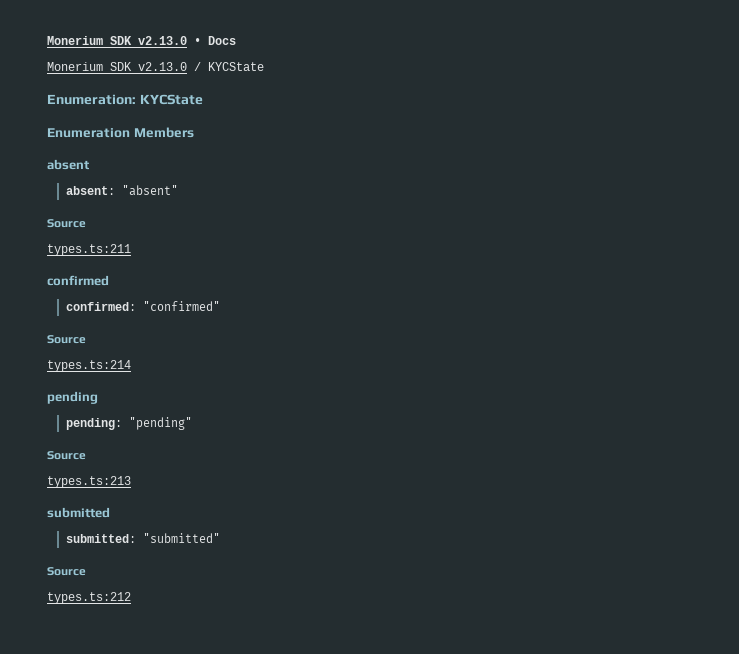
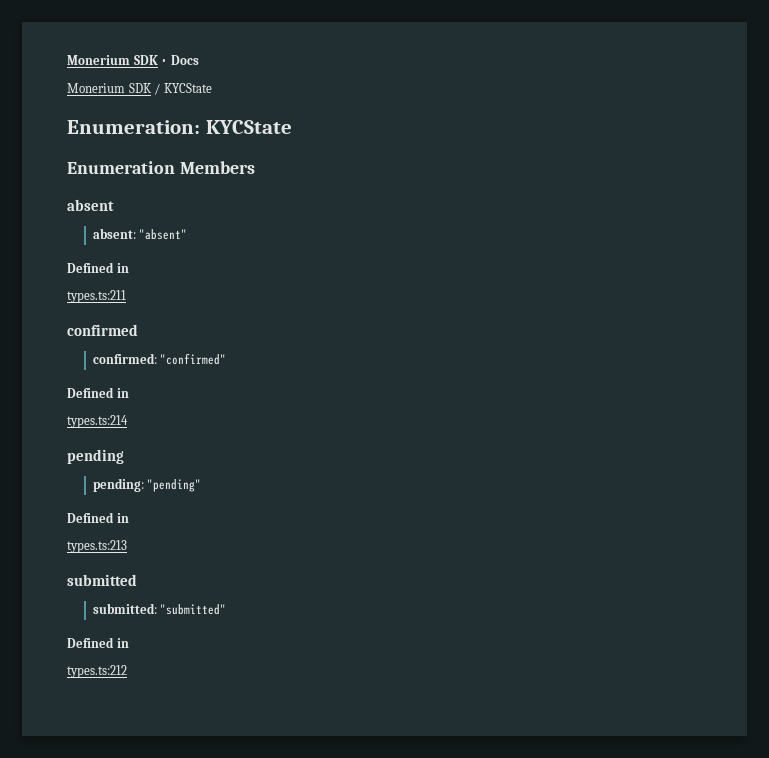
[47,36,187,45] Monerium SDK v2.13.0 -> [67,55,158,65] Monerium SDK
[138,62,187,71] v2.13.0 -> (152, 88) none
[47,219,86,228] Source -> [67,262,129,273] Defined in
[47,335,86,344] Source -> [67,387,129,398] Defined in
[47,451,86,460] Source -> [67,512,129,523] Defined in
[47,567,86,576] Source -> [67,637,129,648] Defined in

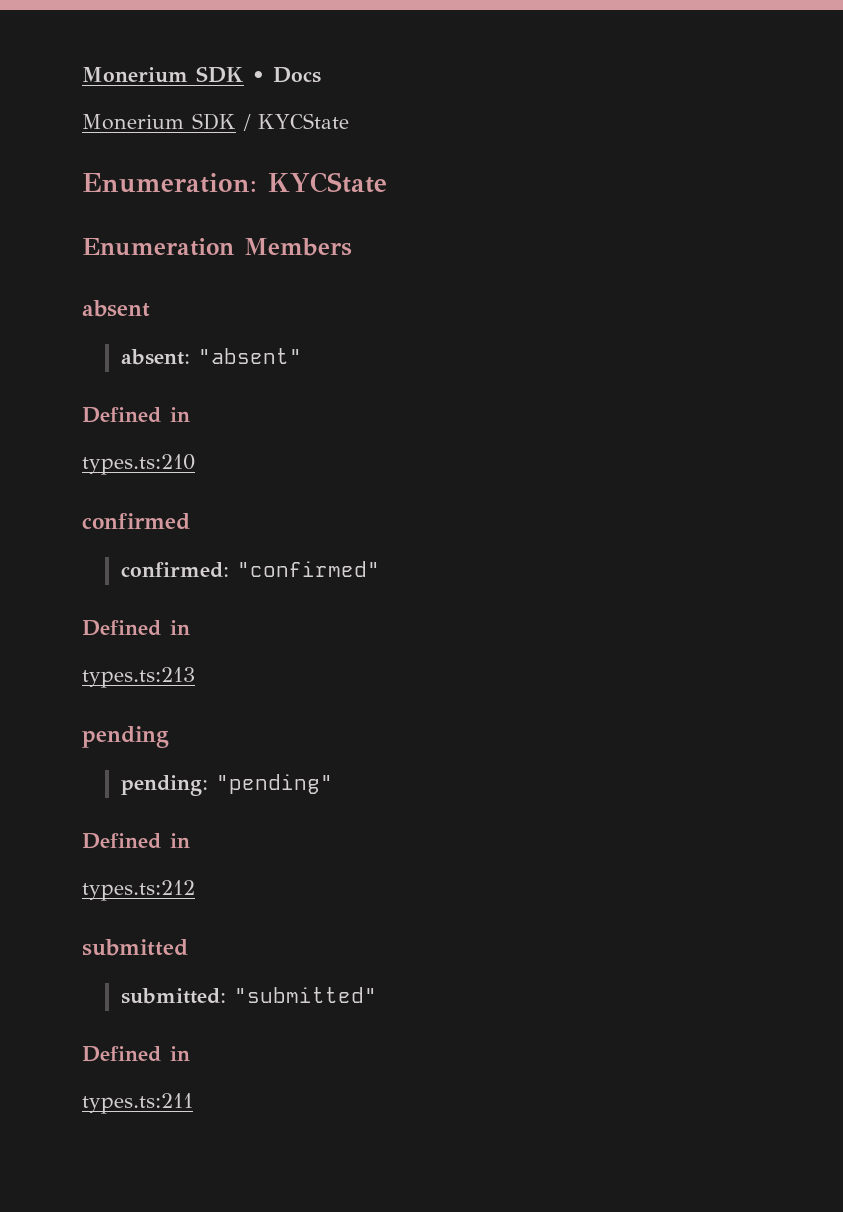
[67,290,126,303] types.ts:211 -> [82,454,195,475] types.ts:210
[67,415,128,428] types.ts:214 -> [82,667,195,688] types.ts:213
[67,540,127,553] types.ts:213 -> [82,880,195,901] types.ts:212
[67,665,127,678] types.ts:212 -> [82,1093,193,1114] types.ts:211

